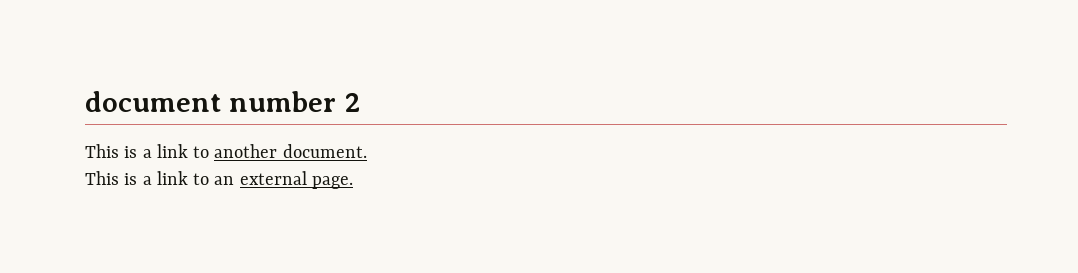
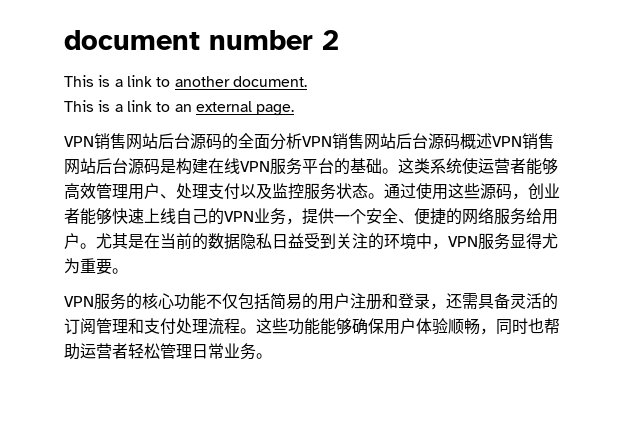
(353, 182) none -> [64,133,554,150] [64,158,558,175] [64,183,560,200] [64,207,558,225] [64,233,558,250] [64,258,128,275] [64,293,558,310] [64,318,560,335] [64,343,272,360] // VPN销售网站后台源码的全面分析VPN销售网站后台源码概述VPN销售网站后台源码是构建在线VPN服务平台的基础。这类系统使运营者能够高效管理用户、处理支付以及监控服务状态。通过使用这些源码，创业者能够快速上线自己的VPN业务，提供一个安全、便捷的网络服务给用户。尤其是在当前的数据隐私日益受到关注的环境中，VPN服务显得尤为重要。 // VPN服务的核心功能不仅包括简易的用户注册和登录，还需具备灵活的订阅管理和支付处理流程。这些功能能够确保用户体验顺畅，同时也帮助运营者轻松管理日常业务。

